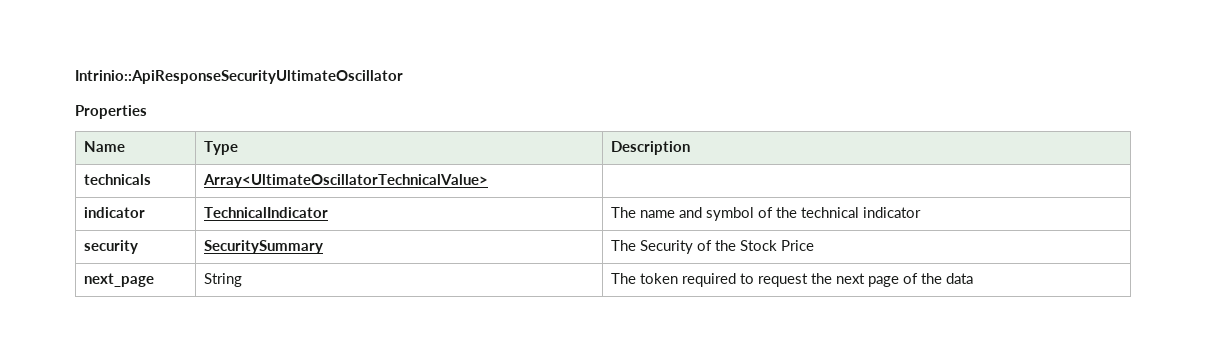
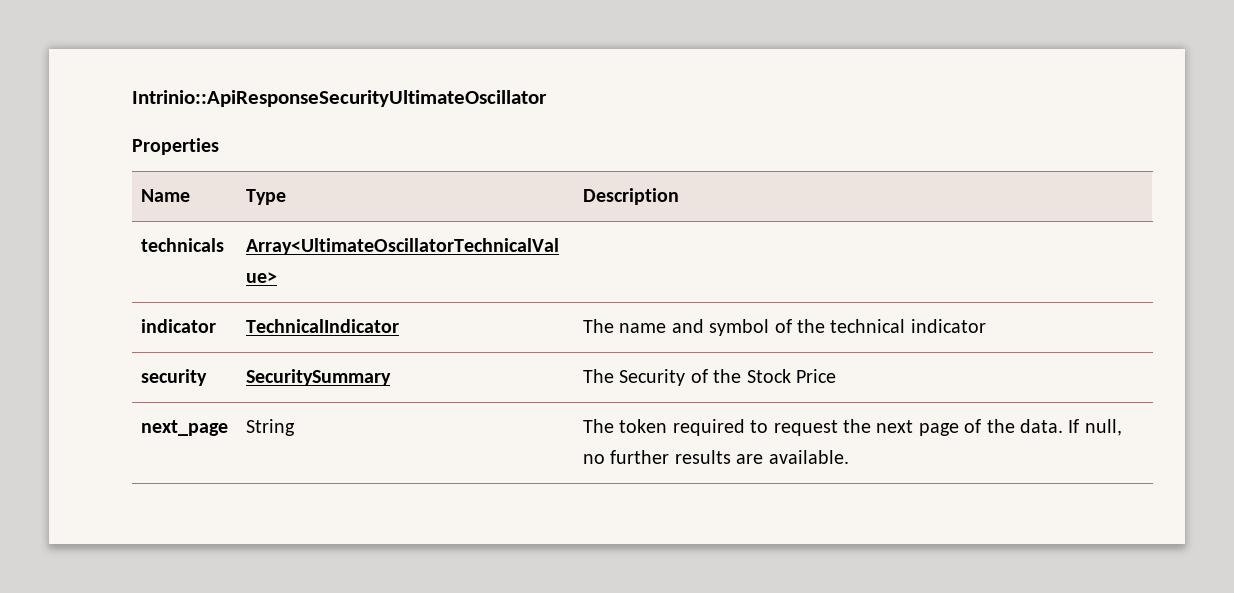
[946,273,974,284] data -> [1019,419,1122,436] [582,450,849,464] data. If null, no further results are available.

